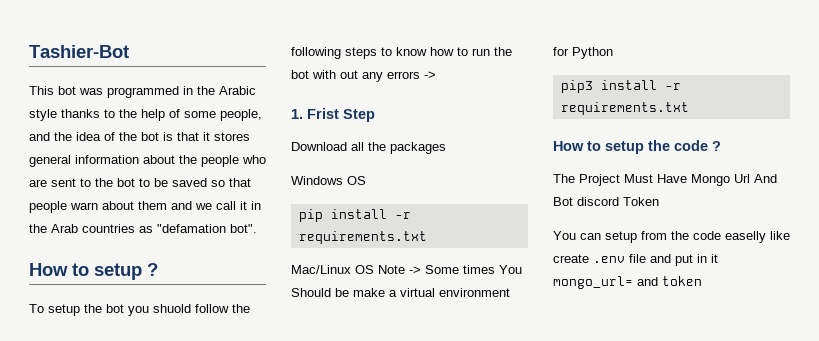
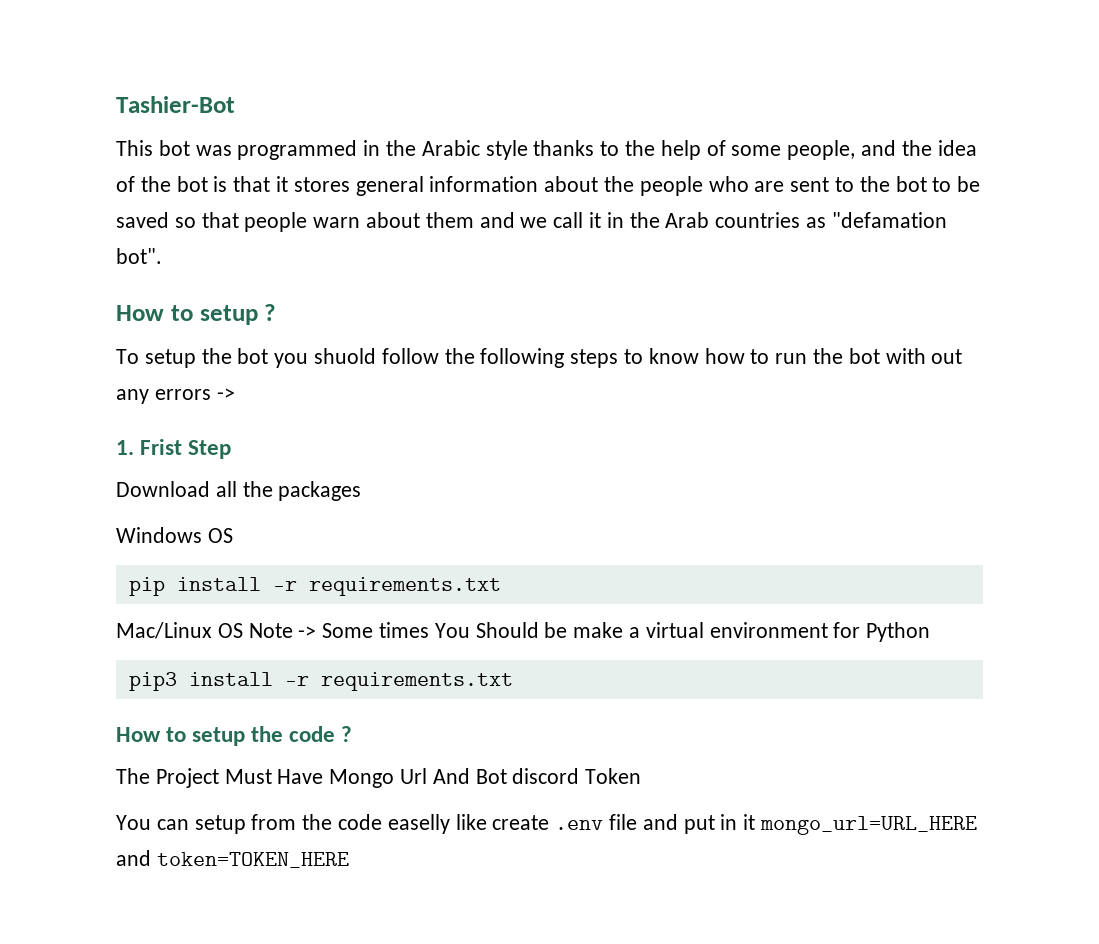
[553,276,702,289] mongo_url= and token -> [760,816,978,835] [116,850,349,868] mongo_url=URL_HERE and token=TOKEN_HERE

